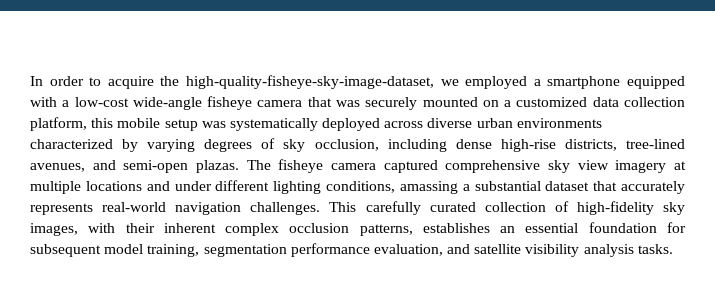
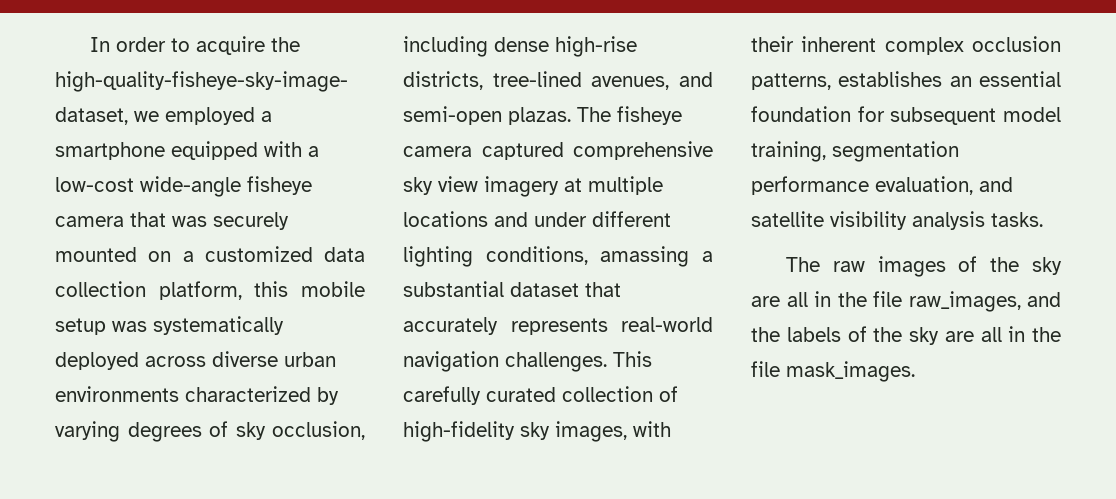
(673, 249) none -> [786,256,1062,277] [751,291,1061,312] [751,326,1061,345] [751,361,915,382] // The raw images of the sky are all in the file raw_images, and the labels of the sky are all in the file mask_images.

